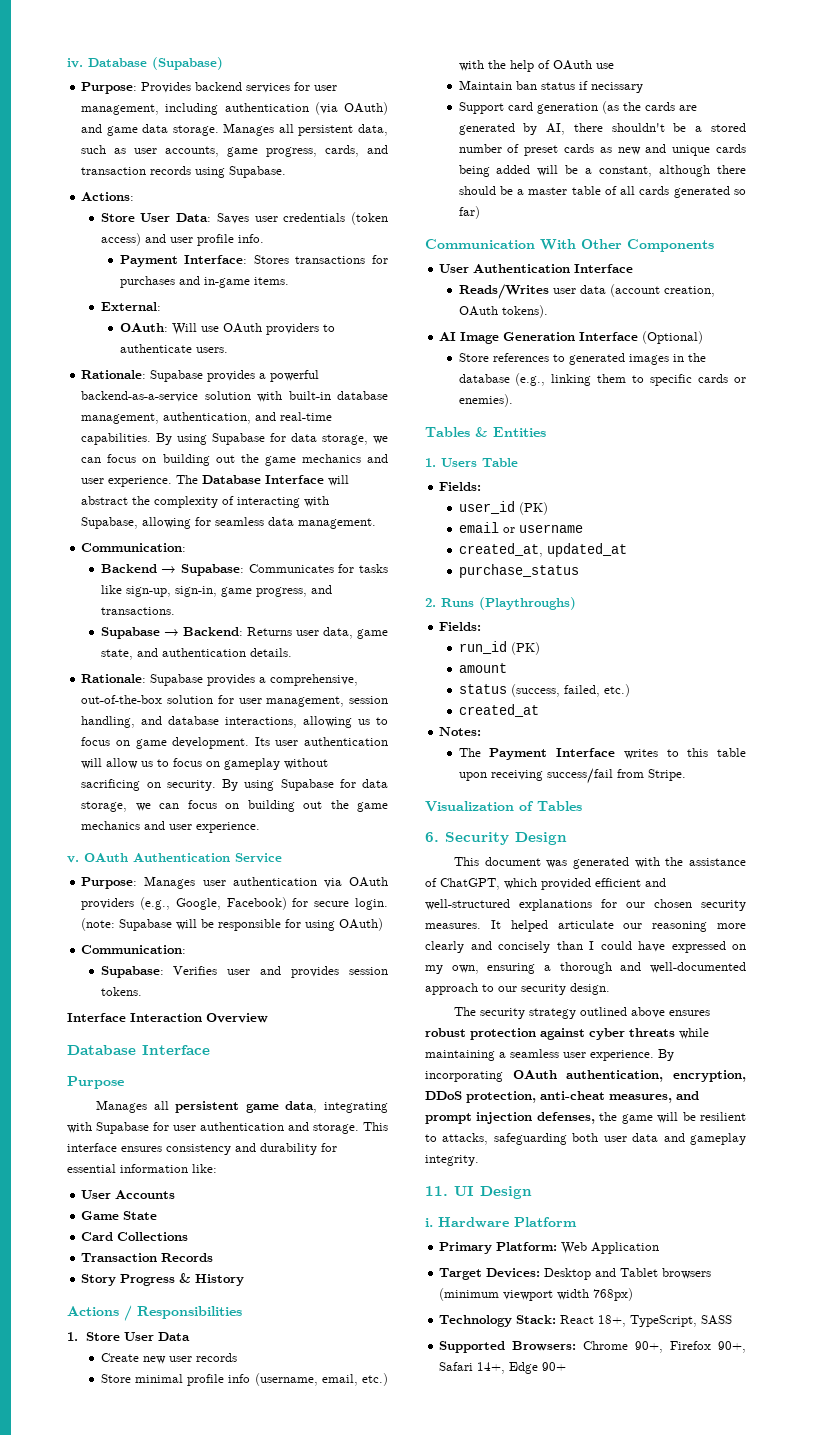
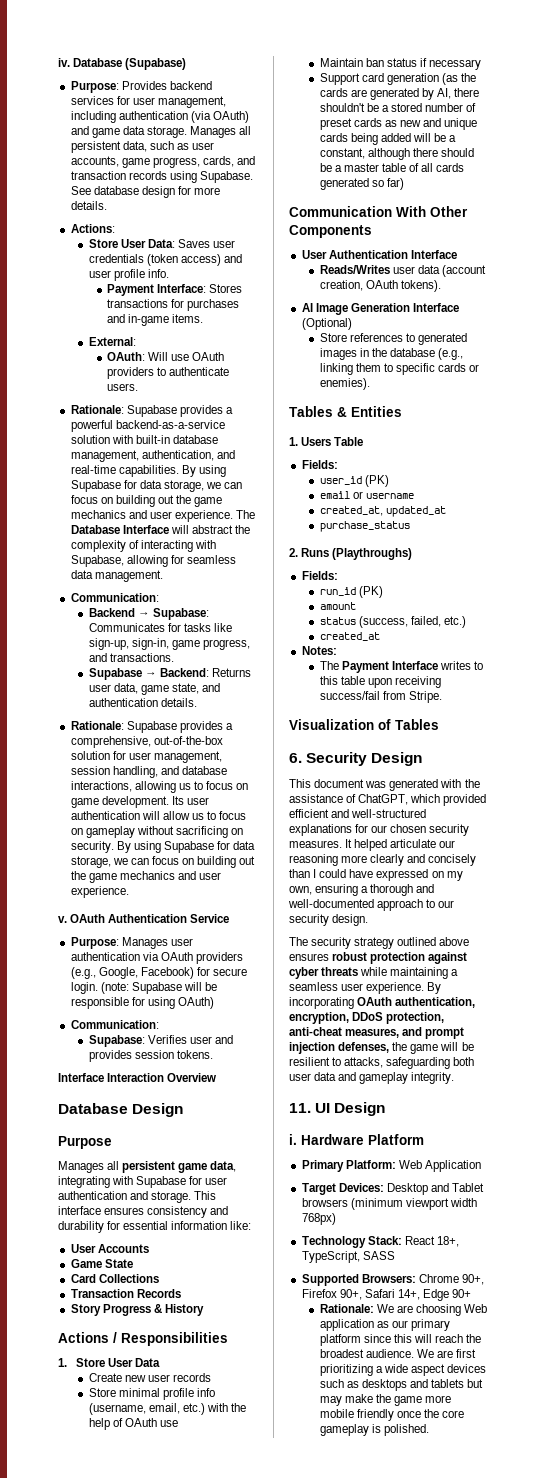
(287, 172) none -> [70,186,221,198] [70,201,107,210] See database design for more details.
[142,1045,210,1055] Interface -> [132,1103,184,1117] Design
[590,82,643,93] necissary -> [429,59,482,70] necessary
(567, 1366) none -> [319,1304,488,1316] [319,1319,451,1331] [319,1334,482,1346] [319,1349,477,1358] [319,1364,487,1376] [319,1379,484,1391] [319,1394,452,1406] [319,1409,465,1421] [319,1424,429,1436] // Rationale: We are choosing Web application as our primary platform since this will reach the broadest audience. We are first prioritizing a wide aspect devices such as desktops and tablets but may make the game more mobile friendly once the core gameplay is polished.

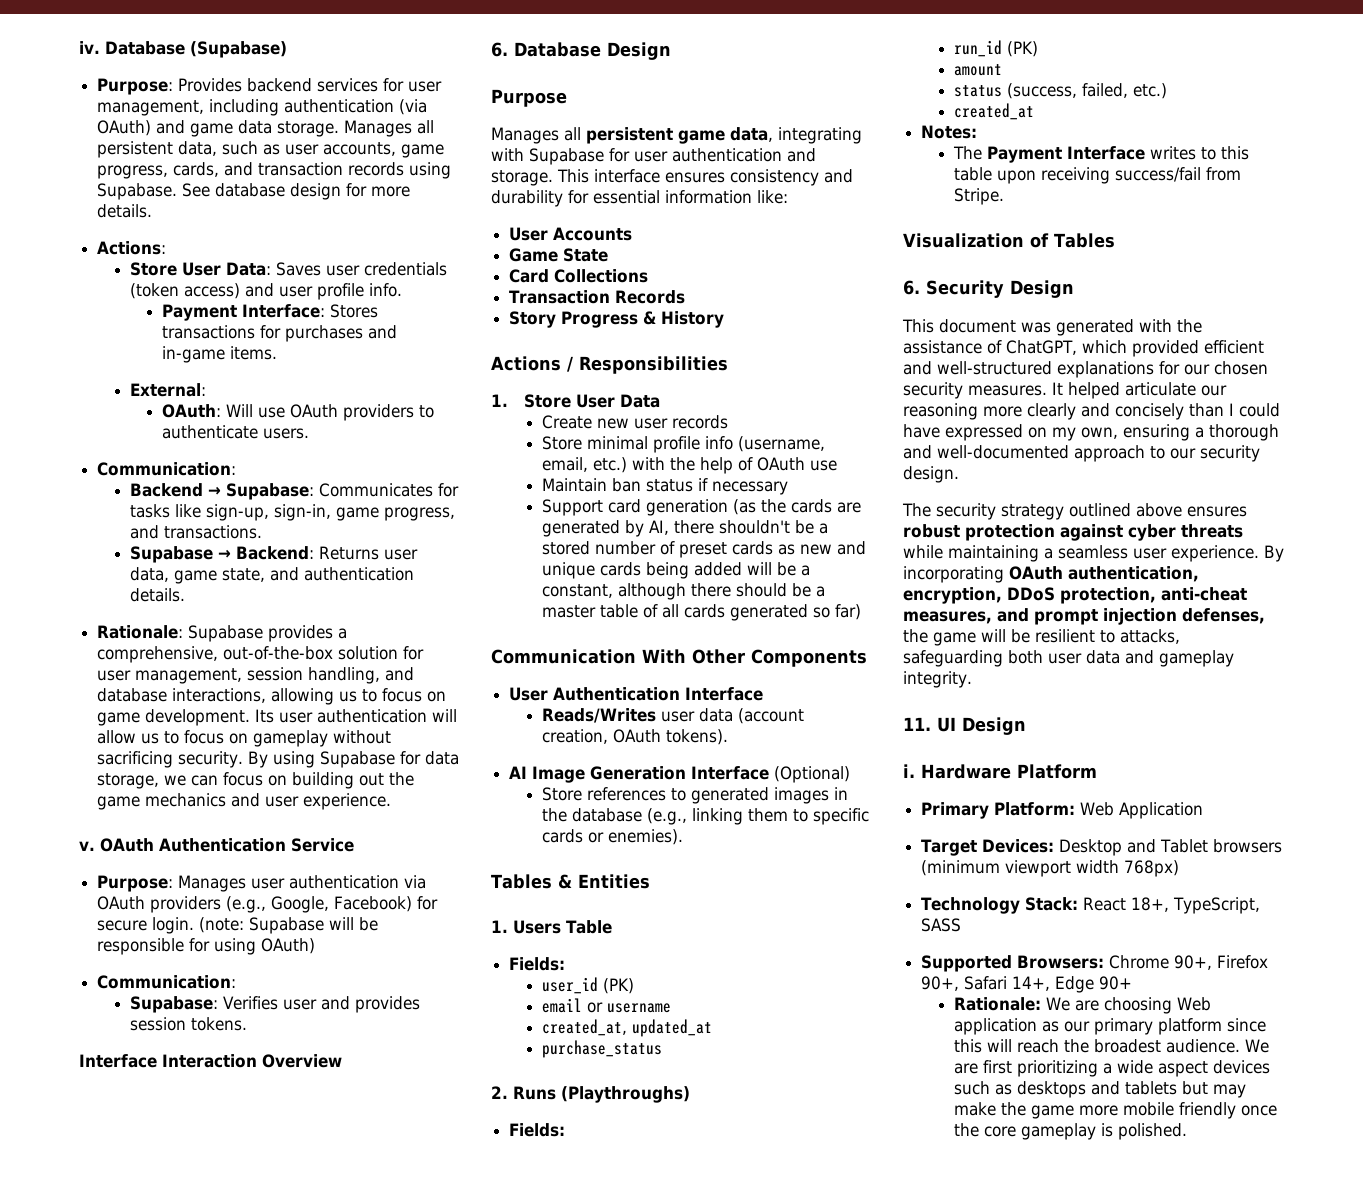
[70,405,233,417] [70,420,225,432] [70,435,218,444] [70,450,235,462] [70,465,226,477] [70,480,243,492] [70,495,223,507] [70,510,256,522] [70,525,251,534] [70,540,216,552] [70,555,236,567] [70,570,163,582] // Rationale: Supabase provides a powerful backend-as-a-service solution with built-in database management, authentication, and real-time capabilities. By using Supabase for data storage, we can focus on building out the game mechanics and user experience. The Database Interface will abstract the complexity of interacting with Supabase, allowing for seamless data management. -> (310, 433) none
[231,828,244,835] on -> (174, 759) none
(217, 1077) none -> [491,42,508,57] 6.

